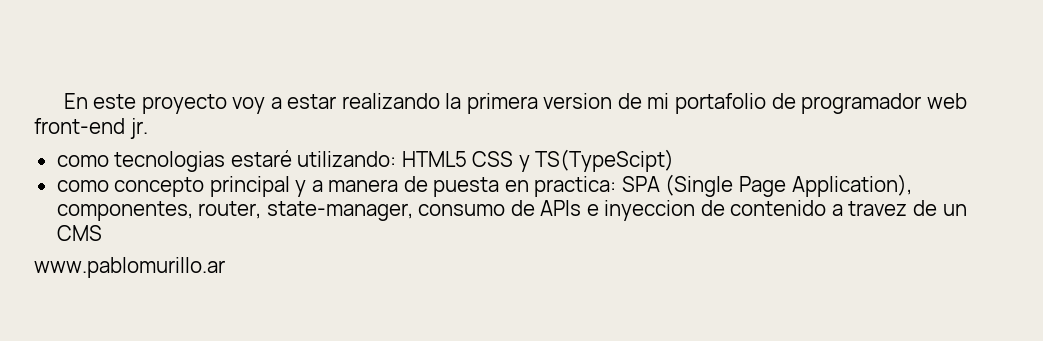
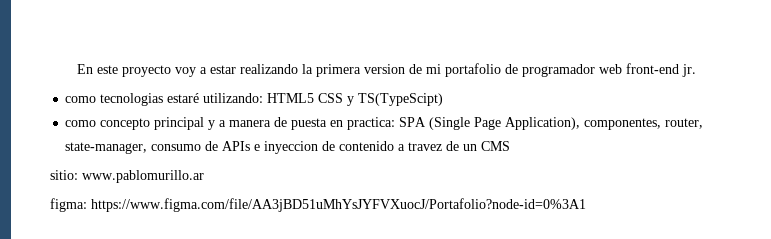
(102, 233) none -> [50,170,78,180] sitio:
(225, 267) none -> [50,198,586,212] // figma: https://www.figma.com/file/AA3jBD51uMhYsJYFVXuocJ/Portafolio?node-id=0%3A1

